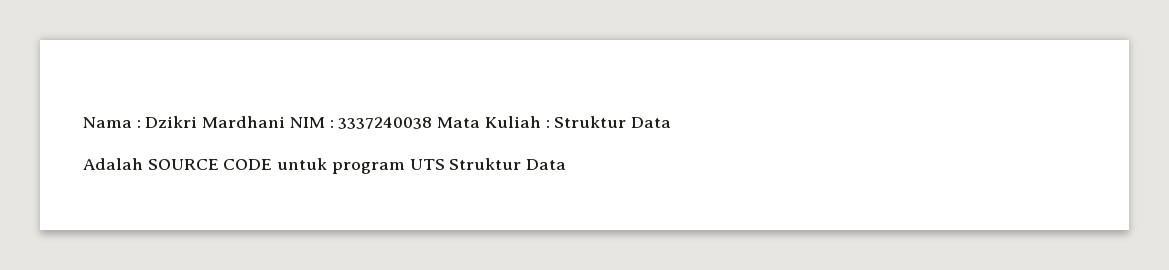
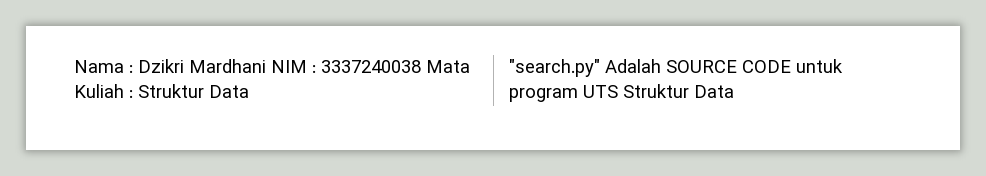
(671, 122) none -> [509,59,600,77] "search.py"

